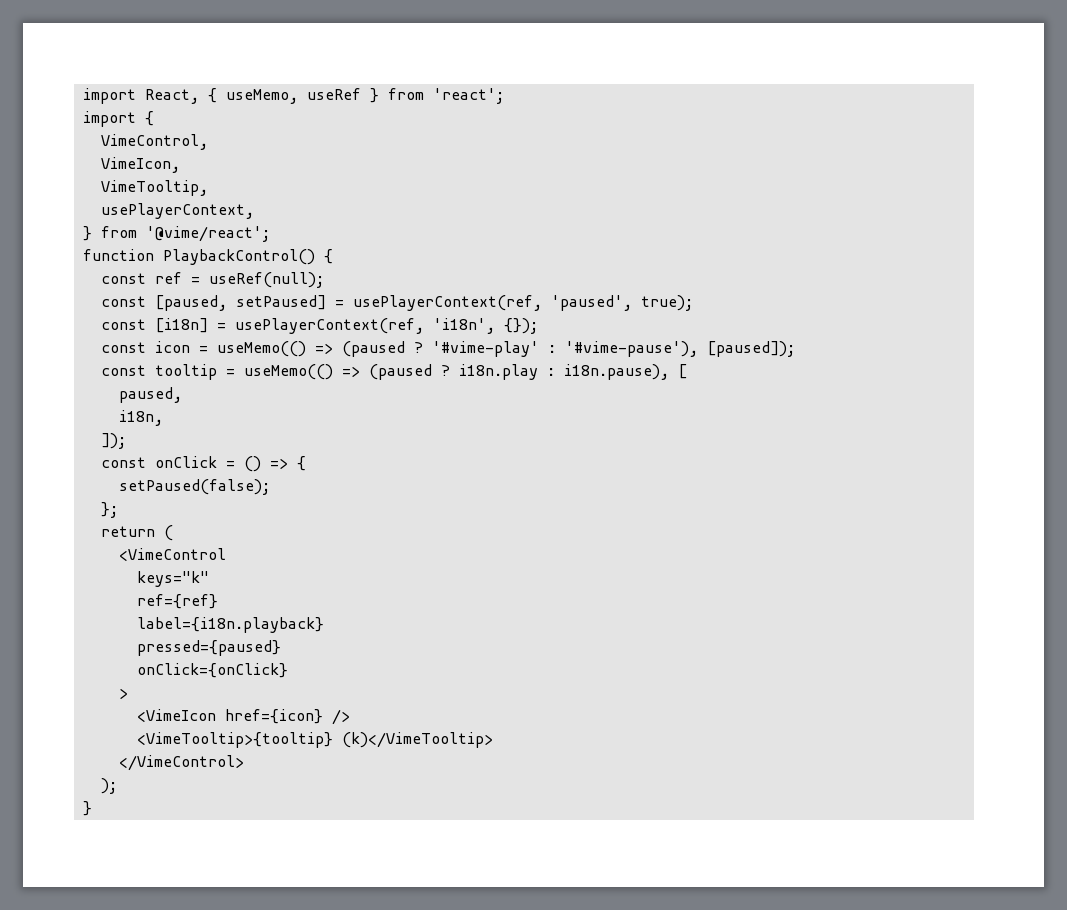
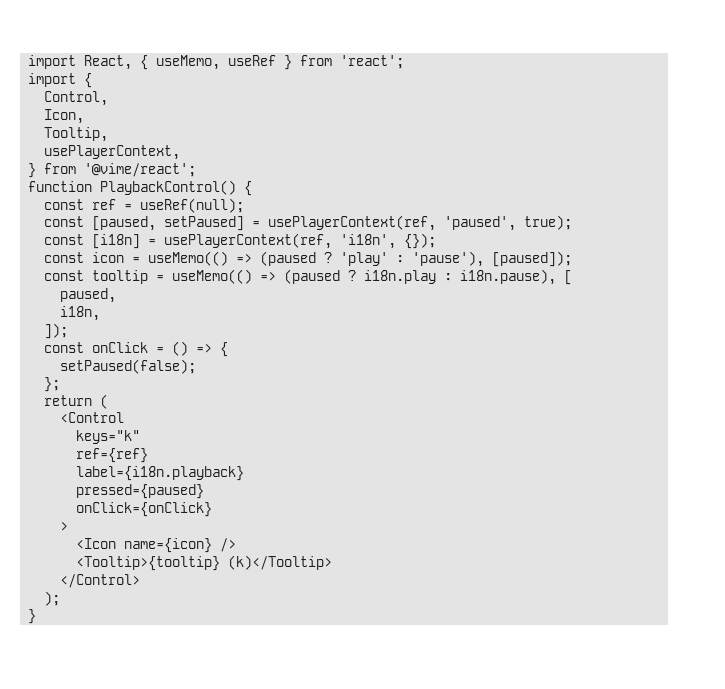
[101,134,208,150] [101,157,180,173] [101,180,208,196] VimeControl, // VimeIcon, // VimeTooltip, -> [44,91,109,106] [44,109,85,124] [44,127,109,142] Control, // Icon, // Tooltip,
[432,341,698,357] '#vime-play' : '#vime-pause'), -> [340,251,485,267] 'play' : 'pause'),
[119,548,226,561] <VimeControl -> [60,412,125,423] <Control
[137,709,323,724] <VimeIcon href={icon} -> [76,538,213,553] <Icon name={icon}
[137,732,493,748] [119,755,244,771] <VimeTooltip>{tooltip} (k)</VimeTooltip> // </VimeControl> -> [76,555,333,571] [60,574,141,588] <Tooltip>{tooltip} (k)</Tooltip> // </Control>

